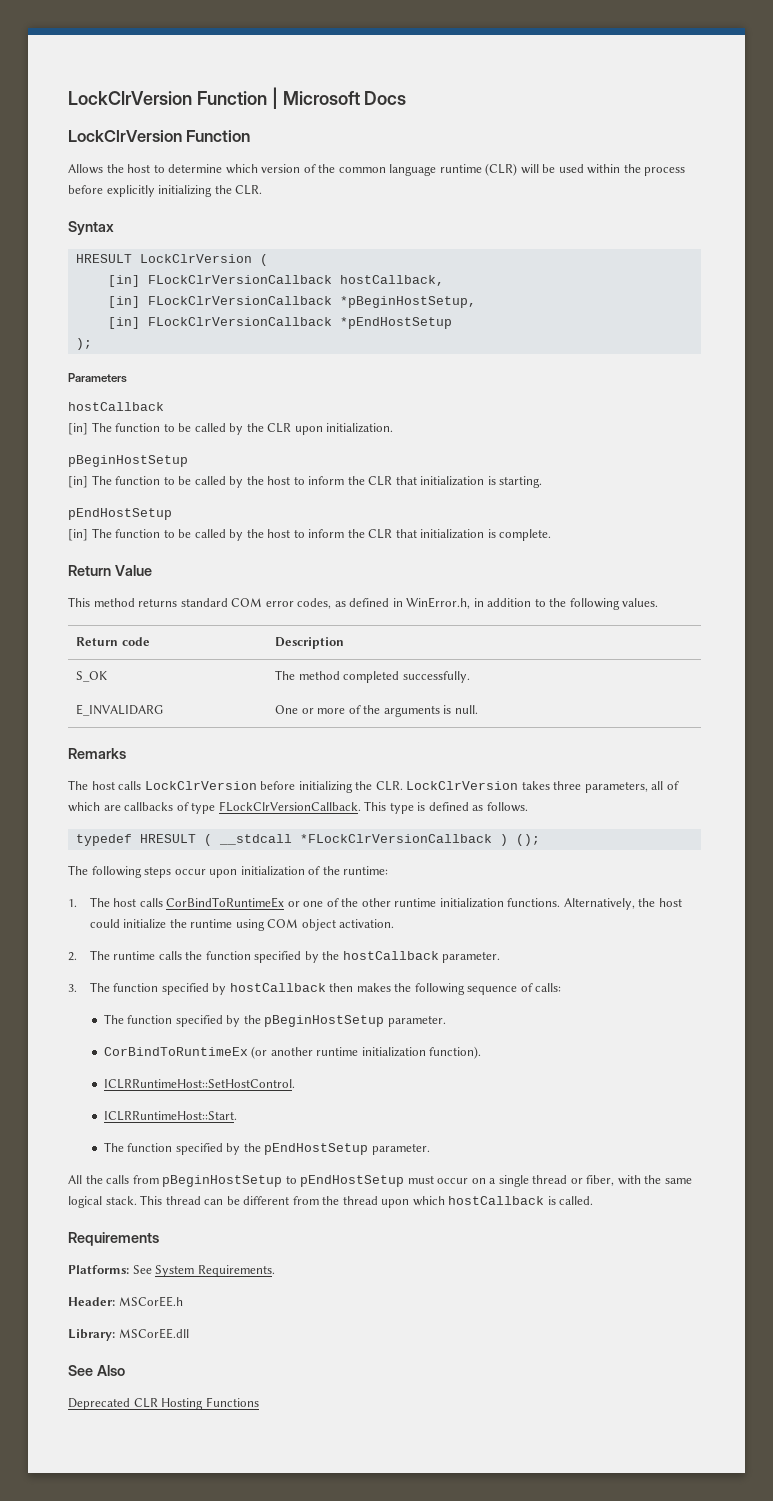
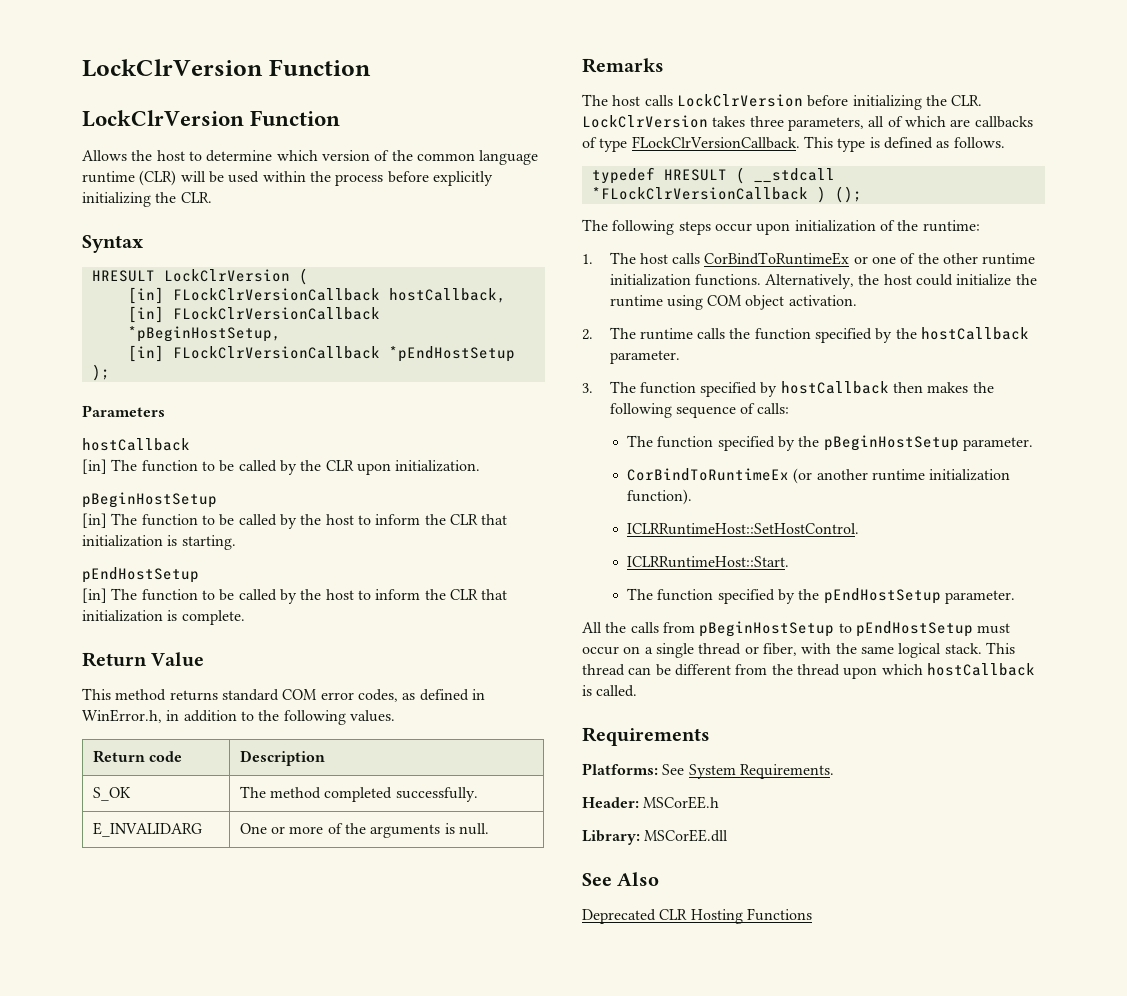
[68,87,407,109] LockClrVersion Function | Microsoft Docs -> [82,59,371,77] LockClrVersion Function

